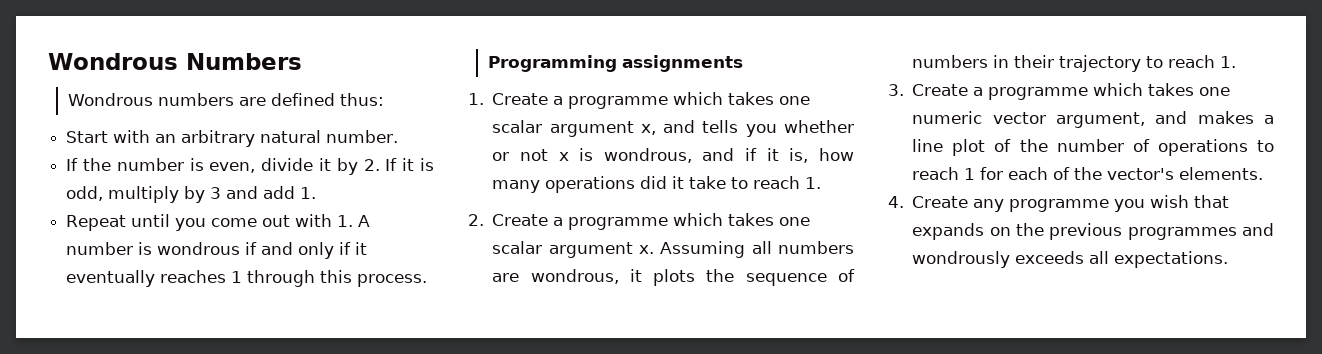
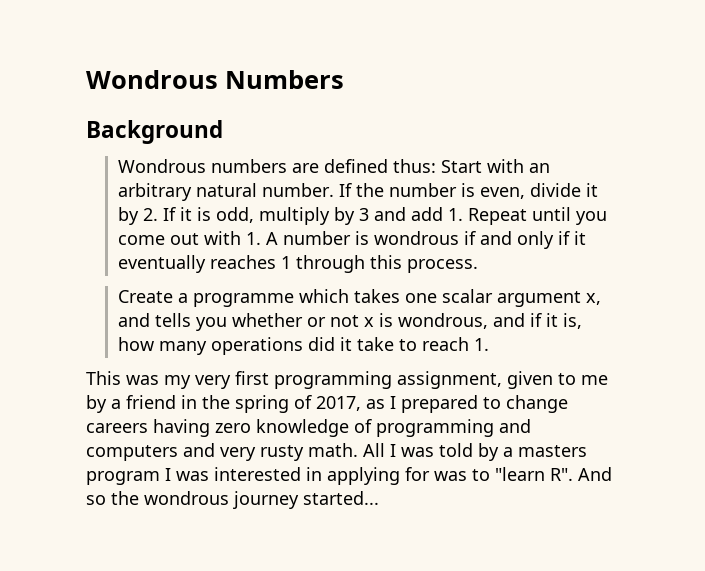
(302, 61) none -> [86,120,223,144] // Background
(385, 99) // -> (436, 166) none
(399, 136) // -> (334, 190) none
(317, 193) // -> (463, 214) none
[487,55,743,72] [468,93,484,105] Programming assignments // 1. -> (478, 266) none
[468,213,811,230] [492,241,854,258] [492,269,855,286] [912,55,1237,72] [888,83,1231,100] [912,111,1274,128] [912,139,1274,156] [912,167,1264,180] [888,195,1230,212] [912,223,1274,240] [912,251,1229,268] 2. Create a programme which takes one scalar argument x. Assuming all numbers are wondrous, it plots the sequence of numbers in their trajectory to reach 1. // 3. Create a programme which takes one numeric vector argument, and makes a line plot of the number of operations to reach 1 for each of the vector's elements. // 4. Create any programme you wish that expands on the previous programmes and wondrously exceeds all expectations. -> [86,371,608,389] [86,395,568,413] [86,419,531,437] [86,443,587,461] [86,467,612,485] [86,491,379,509] This was my very first programming assignment, given to me by a friend in the spring of 2017, as I prepared to change careers having zero knowledge of programming and computers and very rusty math. All I was told by a masters program I was interested in applying for was to "learn R". And so the wondrous journey started...

